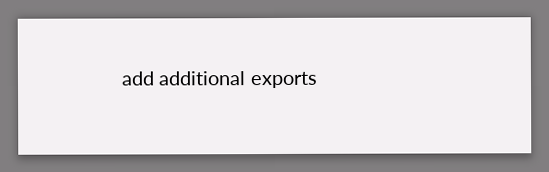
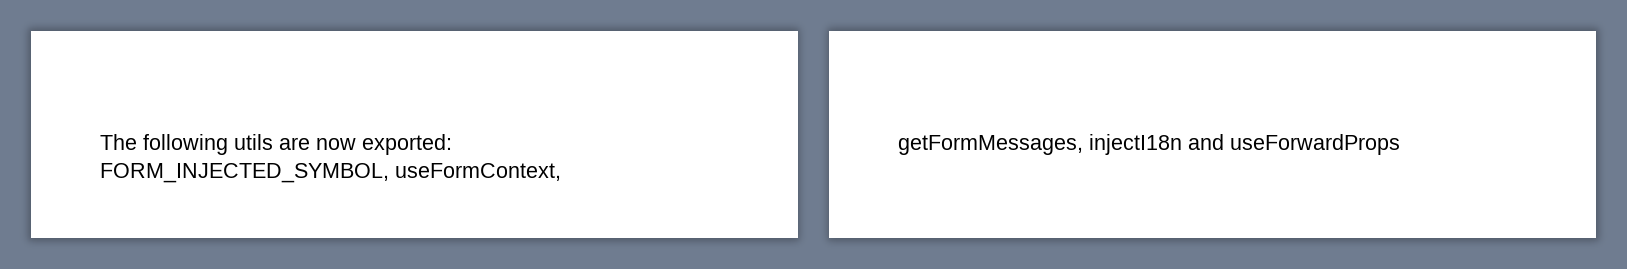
[121,71,318,89] add additional exports -> [100,134,452,155] [100,163,561,183] [898,134,1400,155] The following utils are now exported: FORM_INJECTED_SYMBOL, useFormContext, getFormMessages, injectI18n and useForwardProps

